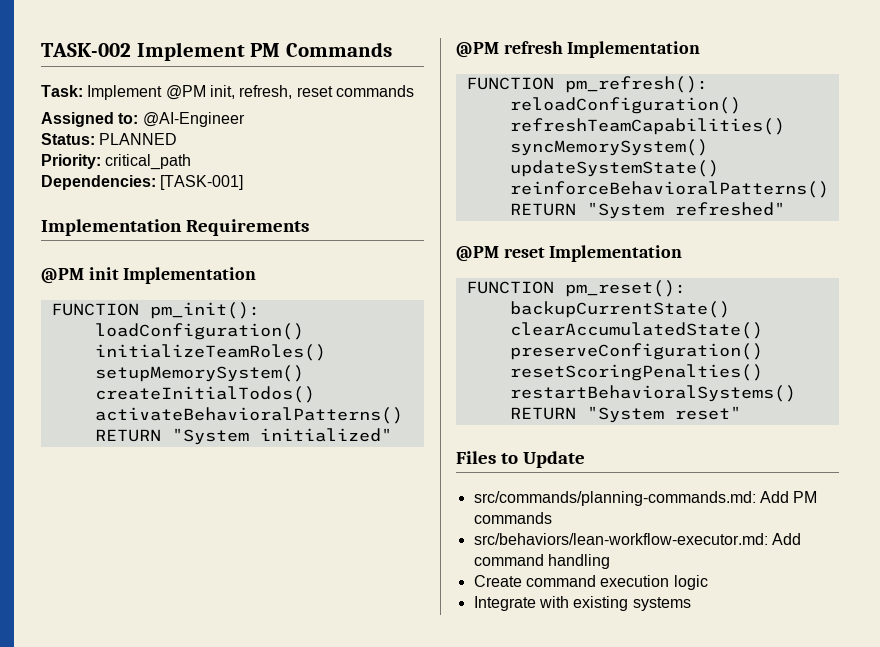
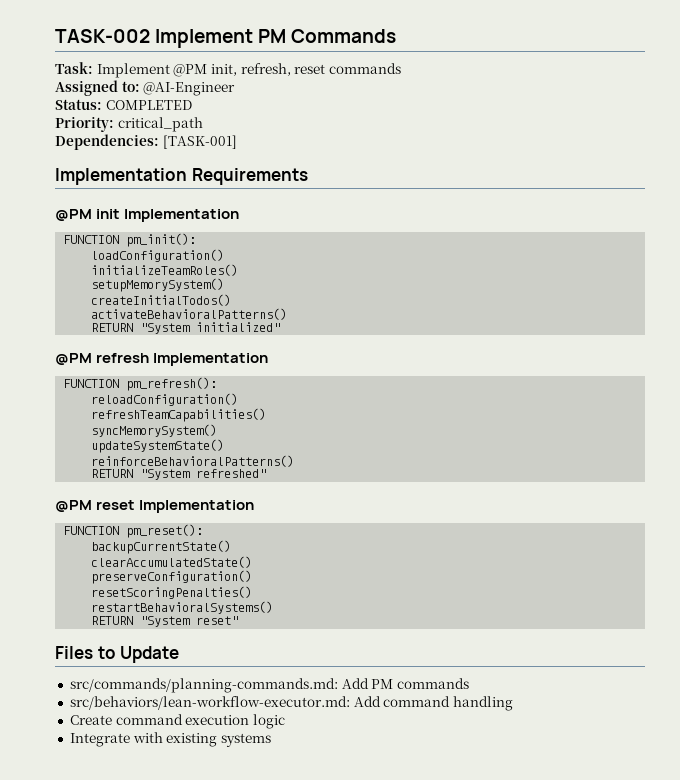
[99,133,178,145] PLANNED -> [105,100,192,110] COMPLETED

